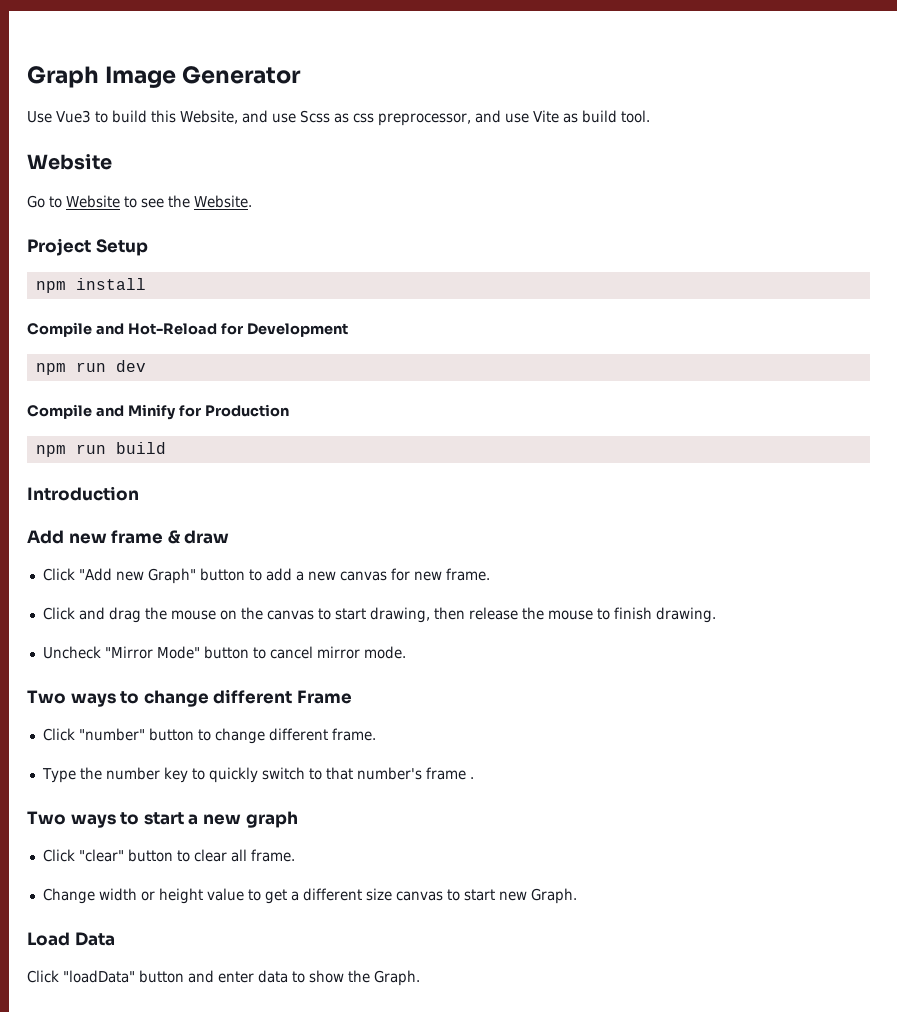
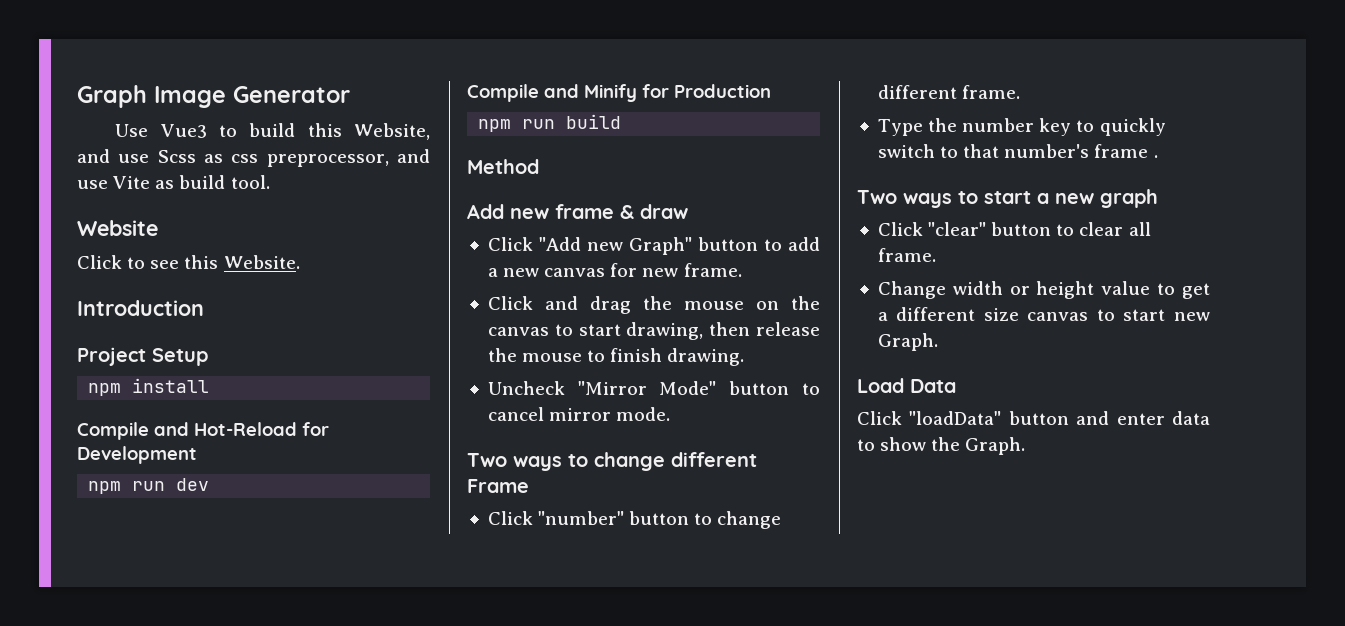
[27,195,120,208] Go to Website -> [77,255,122,269] Click
[168,195,190,208] the -> [184,255,219,269] this
(252, 201) none -> [77,300,204,316] // Introduction
[27,486,139,501] Introduction -> [467,159,539,174] Method

